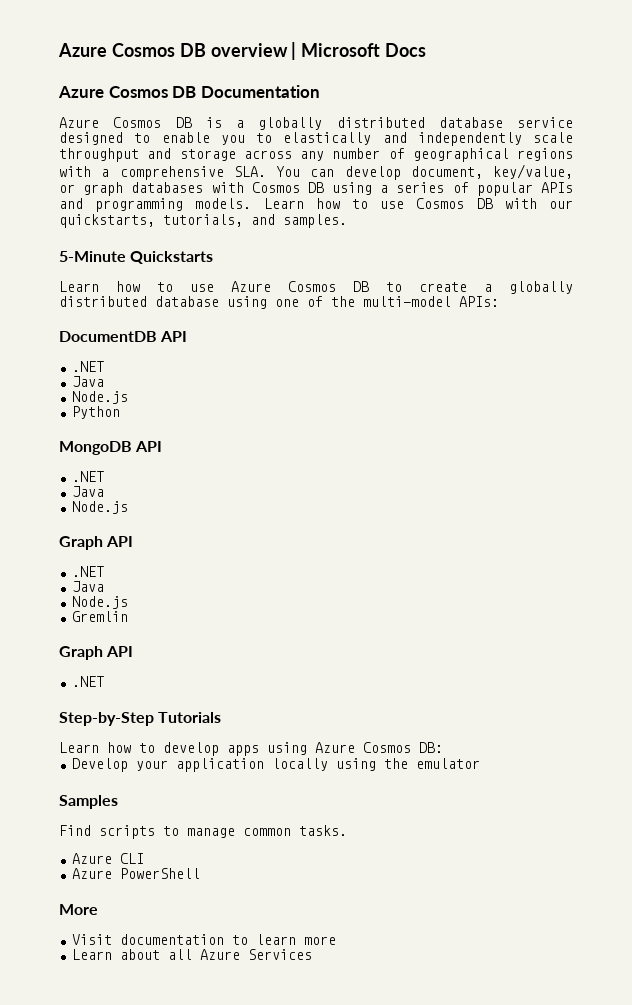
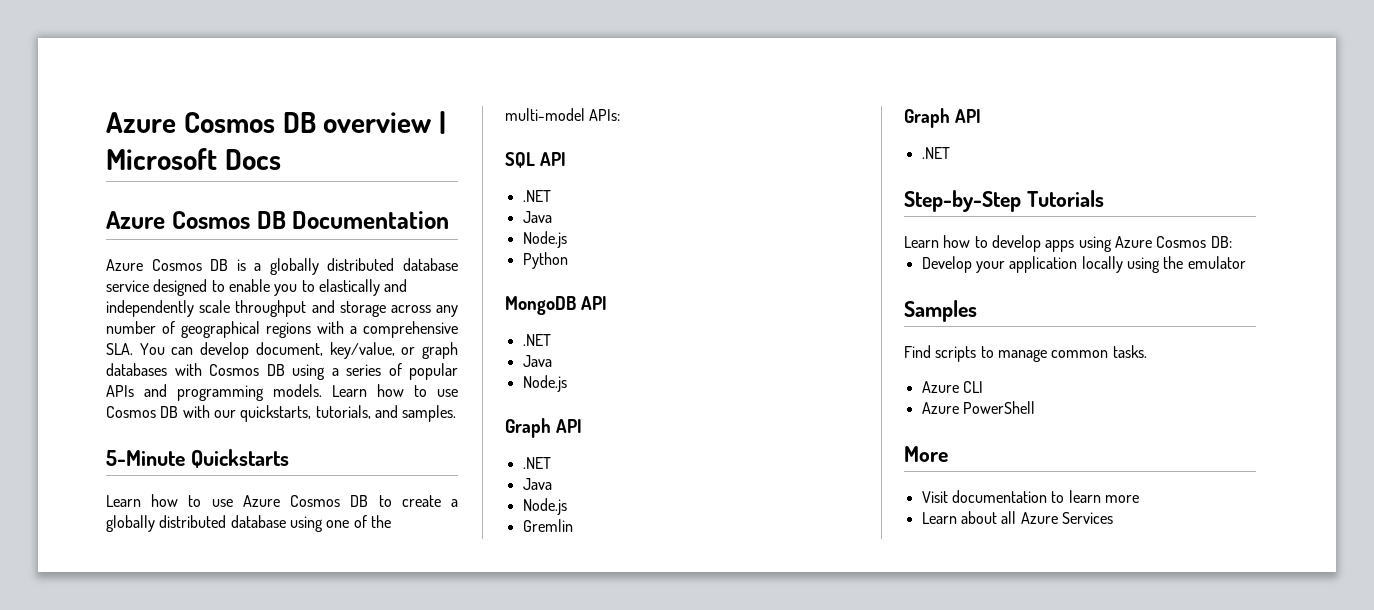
[59,331,157,342] DocumentDB -> [505,152,535,168] SQL

